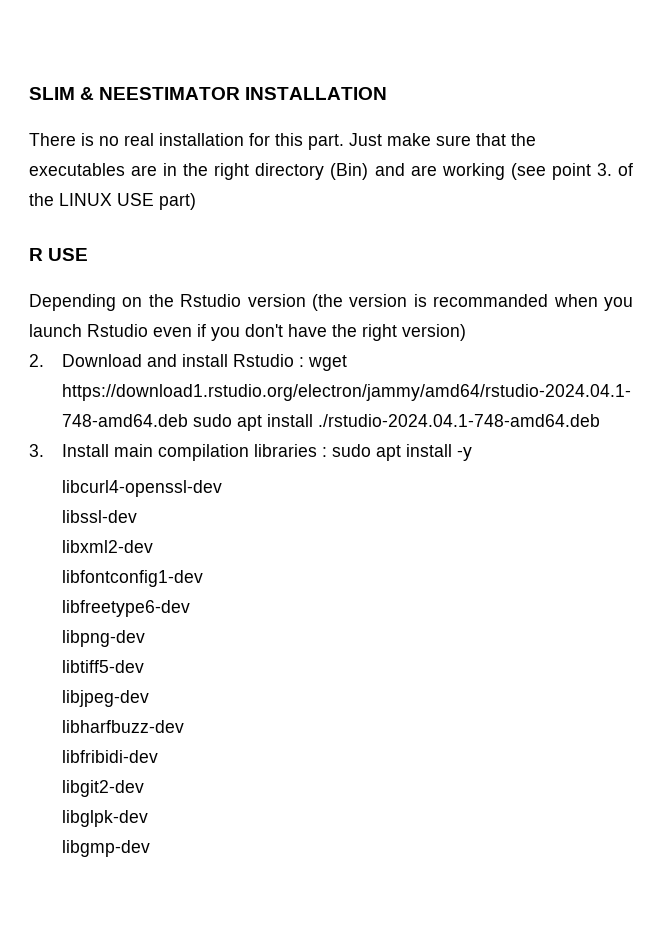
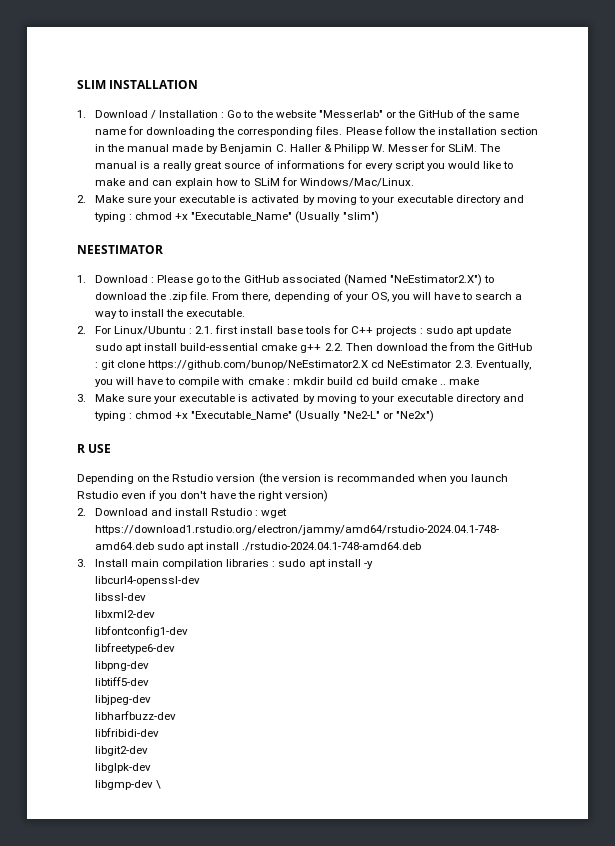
[80,87,241,100] & NEESTIMATOR -> (106, 84) none
[29,133,536,150] [29,163,634,180] [29,193,196,210] There is no real installation for this part. Just make sure that the executables are in the right directory (Bin) and are working (see point 3. of the LINUX USE part) -> [77,109,520,119] [94,126,538,137] [94,143,501,154] [94,160,514,171] [94,177,414,188] [77,195,525,205] [93,211,379,223] [77,245,163,254] [77,274,494,286] [94,291,523,302] [94,309,246,319] [77,325,512,336] [94,342,533,353] [94,360,531,370] [94,377,480,387] [77,394,525,404] [93,410,434,422] 1. Download / Installation : Go to the website "Messerlab" or the GitHub of the same name for downloading the corresponding files. Please follow the installation section in the manual made by Benjamin C. Haller & Philipp W. Messer for SLiM. The manual is a really great source of informations for every script you would like to make and can explain how to SLiM for Windows/Mac/Linux. // 2. Make sure your executable is activated by moving to your executable directory and typing : chmod +x "Executable_Name" (Usually "slim") // NEESTIMATOR // 1. Download : Please go to the GitHub associated (Named "NeEstimator2.X") to download the .zip file. From there, depending of your OS, you will have to search a way to install the executable. // 2. For Linux/Ubuntu : 2.1. first install base tools for C++ projects : sudo apt update sudo apt install build-essential cmake g++ 2.2. Then download the from the GitHub : git clone https://github.com/bunop/NeEstimator2.X cd NeEstimator 2.3. Eventually, you will have to compile with cmake : mkdir build cd build cmake .. make // 3. Make sure your executable is activated by moving to your executable directory and typing : chmod +x "Executable_Name" (Usually "Ne2-L" or "Ne2x")
(150, 848) none -> [155,780,161,789] \

